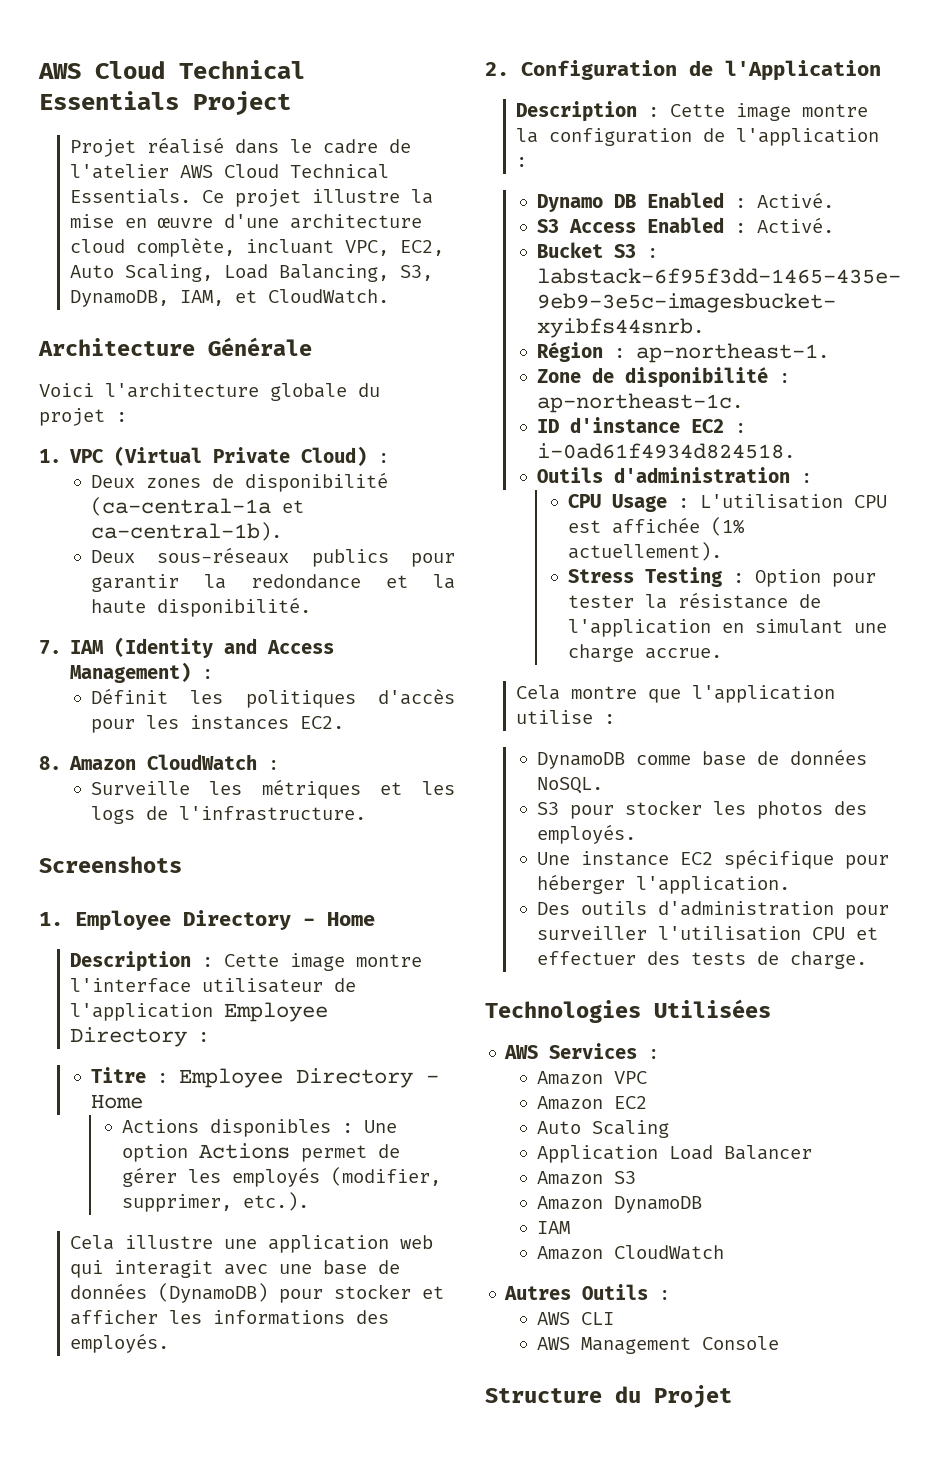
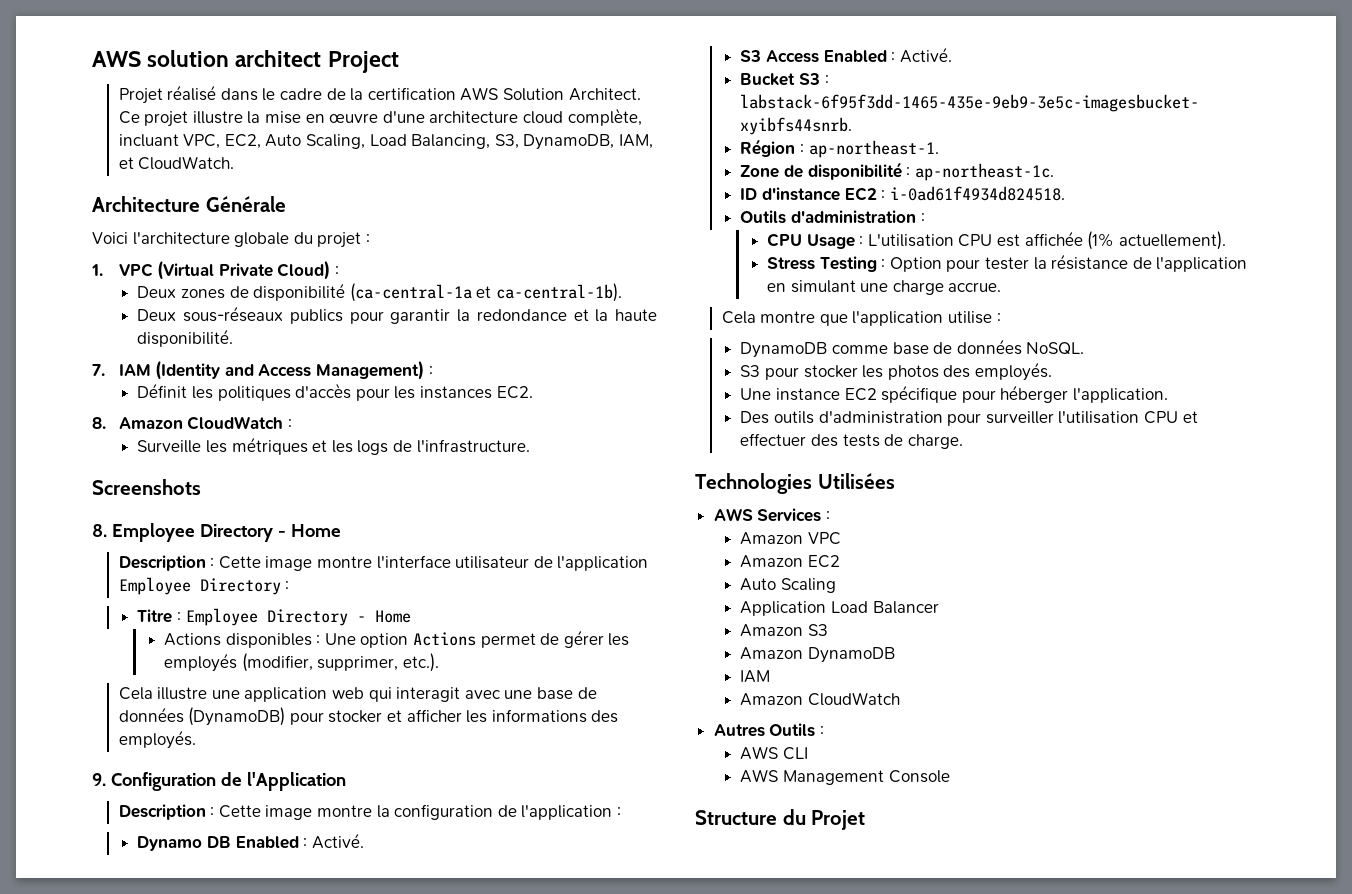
[38,60,305,79] [39,91,179,110] AWS Cloud Technical Essentials -> [92,50,322,67] AWS solution architect
[70,164,390,179] [70,189,192,204] l'atelier AWS Cloud Technical Essentials. -> [350,87,641,101] la certification AWS Solution Architect.
[39,912,63,926] 1. -> [92,524,107,537] 8.
[485,62,509,76] 2. -> [92,773,106,786] 9.

